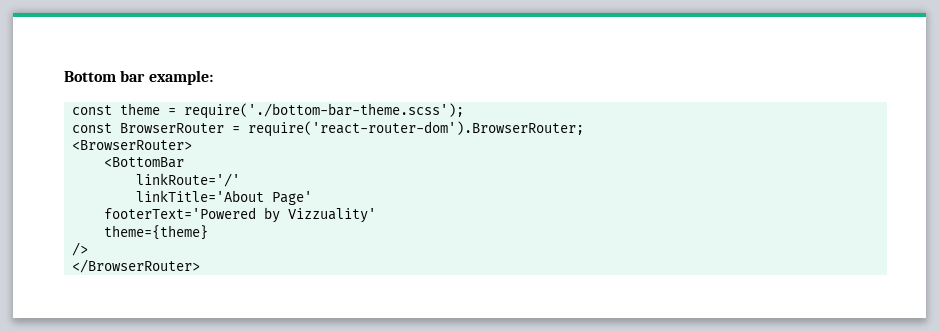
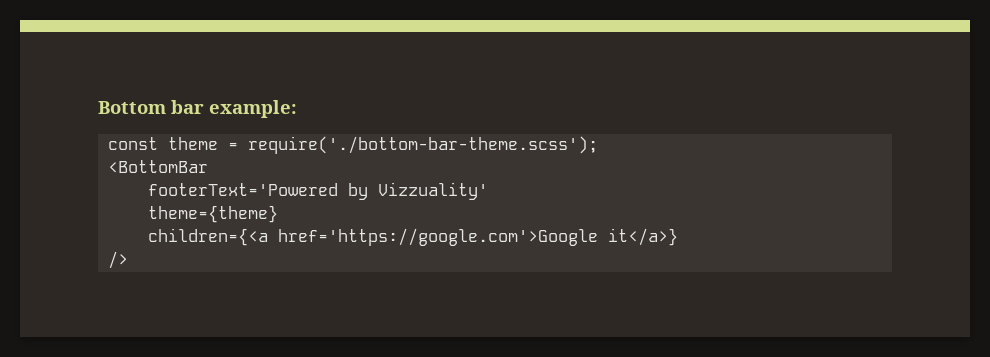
[72,121,585,137] [72,140,193,150] [104,157,185,168] [136,173,241,187] [136,190,313,205] const BrowserRouter = require('react-router-dom').BrowserRouter; // <BrowserRouter> // <BottomBar // linkRoute='/' // linkTitle='About Page' -> [107,160,208,173] <BottomBar
(209, 232) none -> [147,228,678,246] // children={<a href='https://google.com'>Google it</a>}
[72,259,201,273] // </BrowserRouter> -> (128, 260) none

